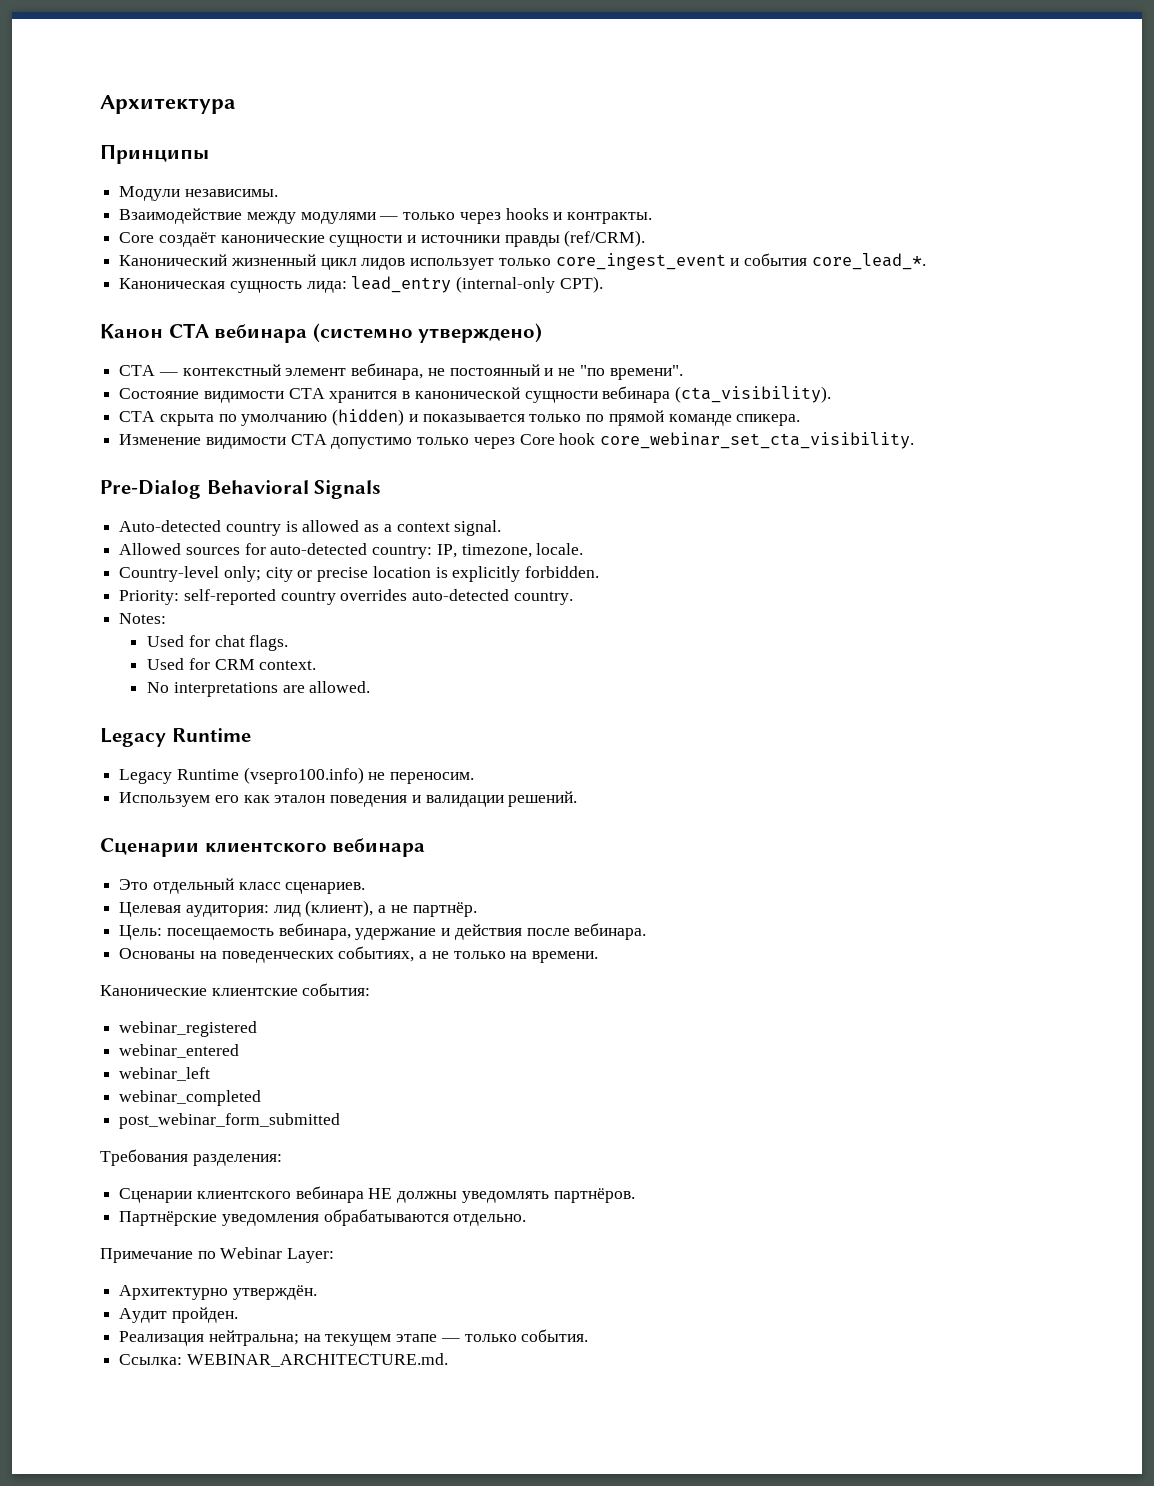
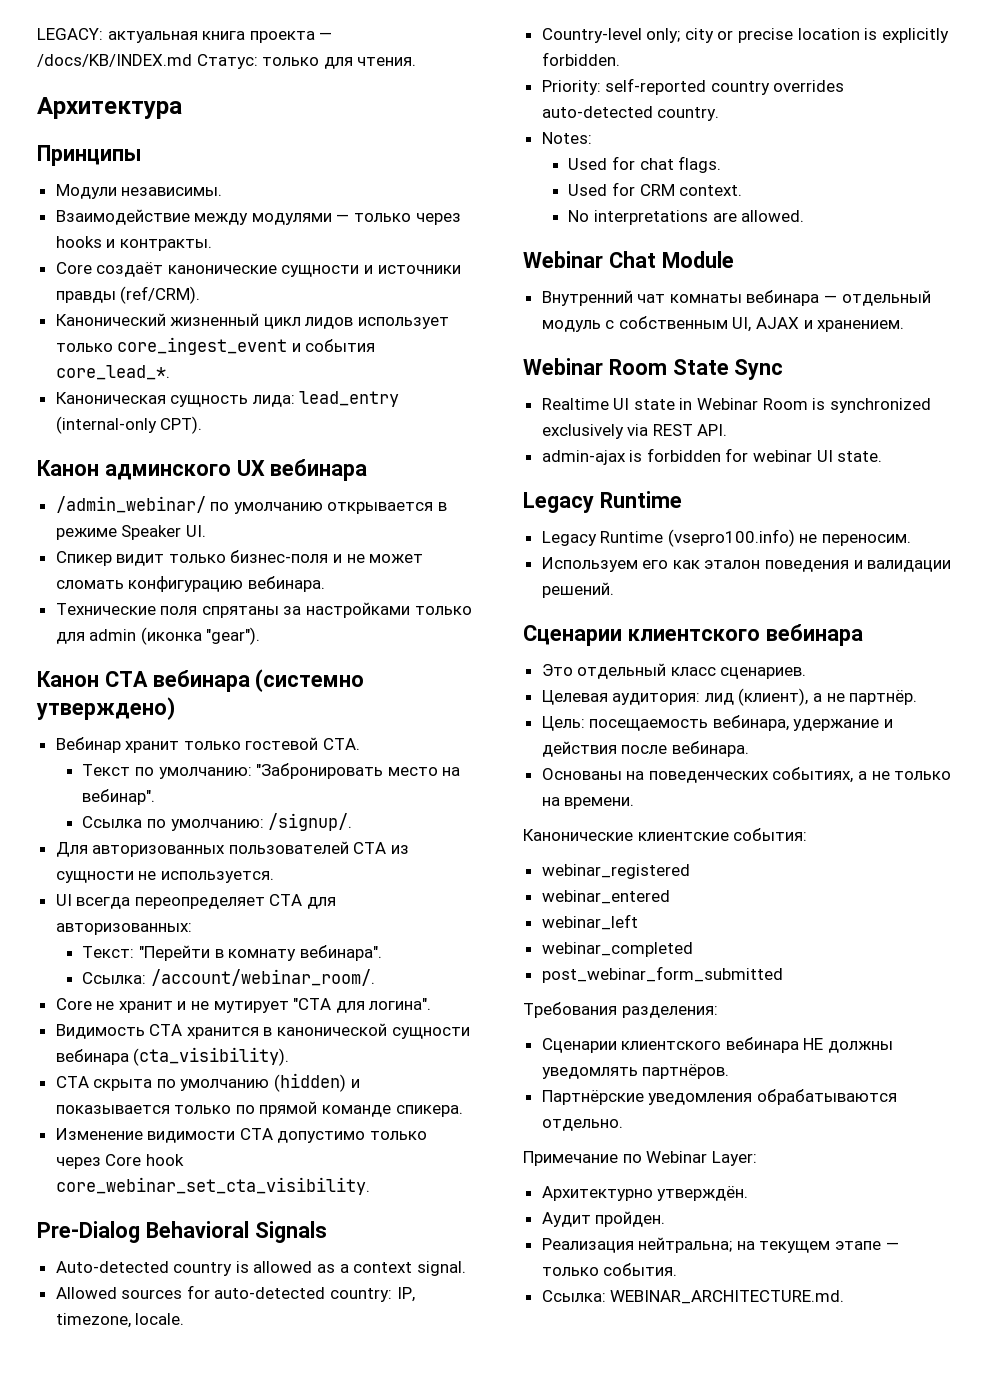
(100, 104) none -> [37,28,333,43] [37,54,417,69] LEGACY: актуальная книга проекта — /docs/KB/INDEX.md Статус: только для чтения. //
(603, 284) none -> [37,459,368,481] [55,496,448,514] [55,525,206,540] [55,550,424,566] [55,576,325,592] [55,602,472,618] [55,627,261,645] // Канон админского UX вебинара // /admin_webinar/ по умолчанию открывается в режиме Speaker UI. // Спикер видит только бизнес-поля и не может сломать конфигурацию вебинара. // Технические поля спрятаны за настройками только для admin (иконка "gear").
[119,363,683,380] [119,388,284,403] CTA — контекстный элемент вебинара, не постоянный и не "по времени". // Состояние видимости -> [55,737,361,753] [82,763,461,779] [82,789,156,805] [82,813,353,831] [55,841,410,857] [55,871,274,883] [55,894,337,909] [55,923,192,935] [82,945,382,961] [82,969,376,986] [55,998,432,1013] [55,1024,145,1039] Вебинар хранит только гостевой CTA. // Текст по умолчанию: "Забронировать место на вебинар". // Ссылка по умолчанию: /signup/. // Для авторизованных пользователей CTA из сущности не используется. // UI всегда переопределяет CTA для авторизованных: // Текст: "Перейти в комнату вебинара". // Ссылка: /account/webinar_room/. // Core не хранит и не мутирует "CTA для логина". // Видимость
(371, 687) none -> [523,251,734,268] [541,290,931,306] [541,316,905,332] [523,358,784,380] [541,398,931,413] [541,424,728,439] [541,448,883,465] // Webinar Chat Module // Внутренний чат комнаты вебинара — отдельный модуль с собственным UI, AJAX и хранением. // Webinar Room State Sync // Realtime UI state in Webinar Room is synchronized exclusively via REST API. // admin-ajax is forbidden for webinar UI state.

